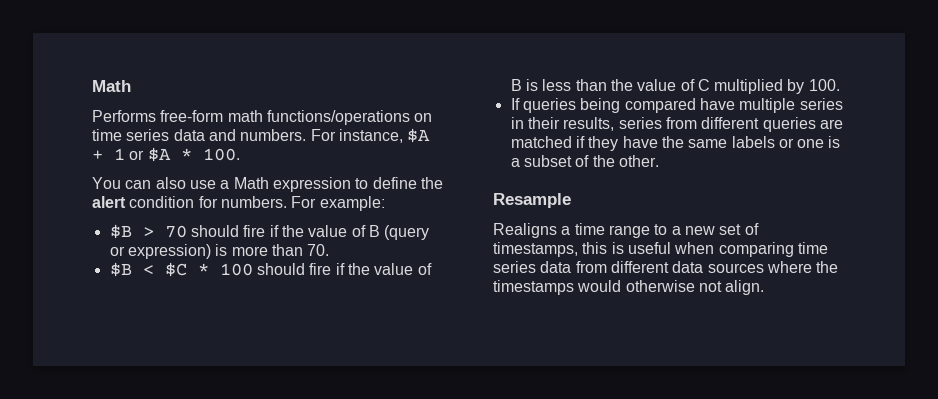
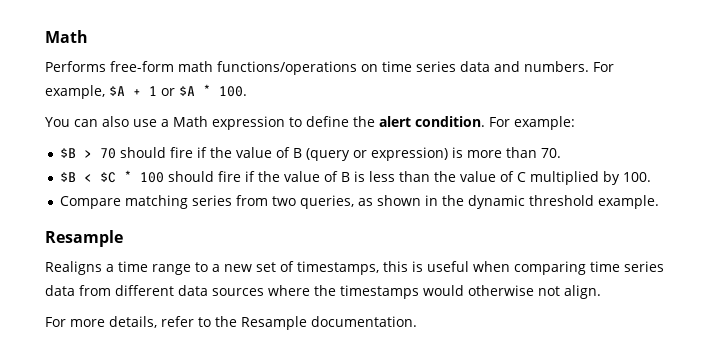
[338,129,403,143] instance, -> [45,85,105,99] example,
[129,196,287,208] condition for numbers. -> [415,116,485,127] condition.
[510,98,843,113] [510,117,843,132] [510,136,841,151] [510,155,659,167] If queries being compared have multiple series in their results, series from different queries are matched if they have the same labels or one is a subset of the other. -> [60,195,660,209] Compare matching series from two queries, as shown in the dynamic threshold example.
(765, 287) none -> [45,316,417,330] // For more details, refer to the Resample documentation.

